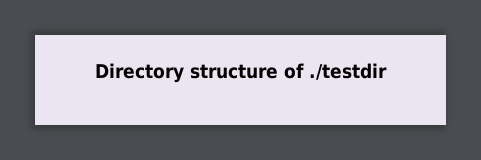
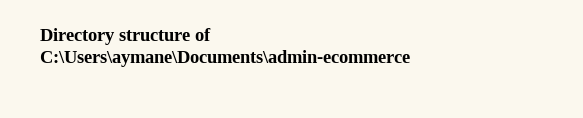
[309,63,387,80] ./testdir -> [40,50,410,67] C:\Users\aymane\Documents\admin-ecommerce

